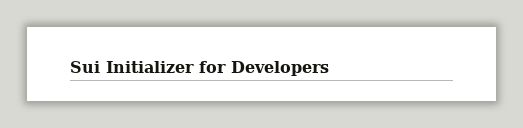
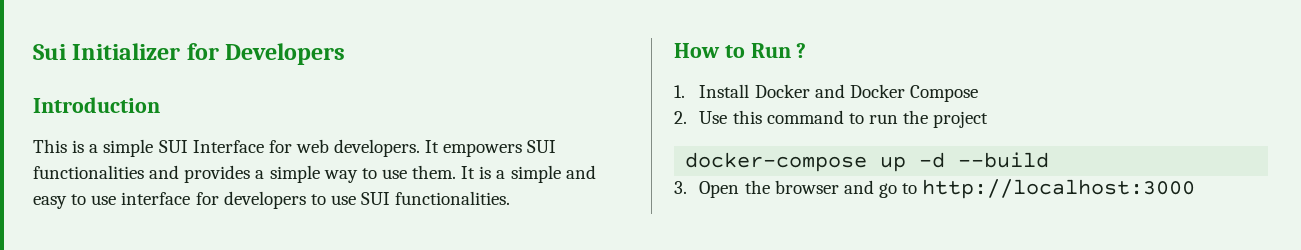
(329, 68) none -> [33,97,160,113] [33,139,557,157] [33,165,596,183] [33,191,511,209] [674,43,807,58] [674,84,979,102] [674,110,989,128] [685,152,1050,172] [674,179,1196,199] // Introduction // This is a simple SUI Interface for web developers. It empowers SUI functionalities and provides a simple way to use them. It is a simple and easy to use interface for developers to use SUI functionalities. // How to Run ? // 1. Install Docker and Docker Compose // 2. Use this command to run the project // docker-compose up -d --build // 3. Open the browser and go to http://localhost:3000

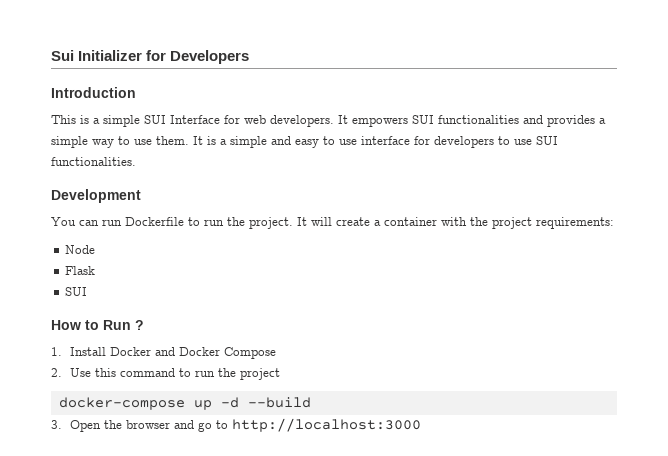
(511, 198) none -> [51,189,141,203] [51,217,614,229] [65,245,96,254] [65,266,96,275] [65,287,88,296] // Development // You can run Dockerfile to run the project. It will create a container with the project requirements: // Node // Flask // SUI

